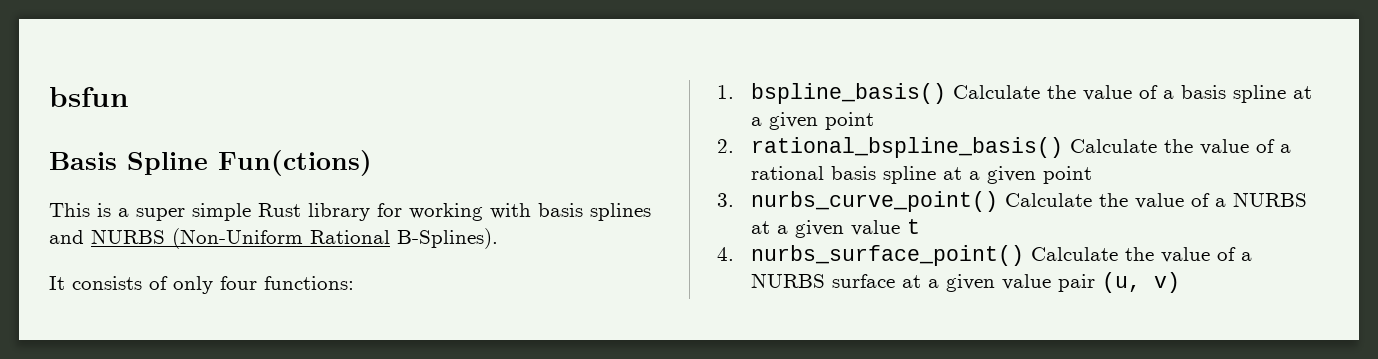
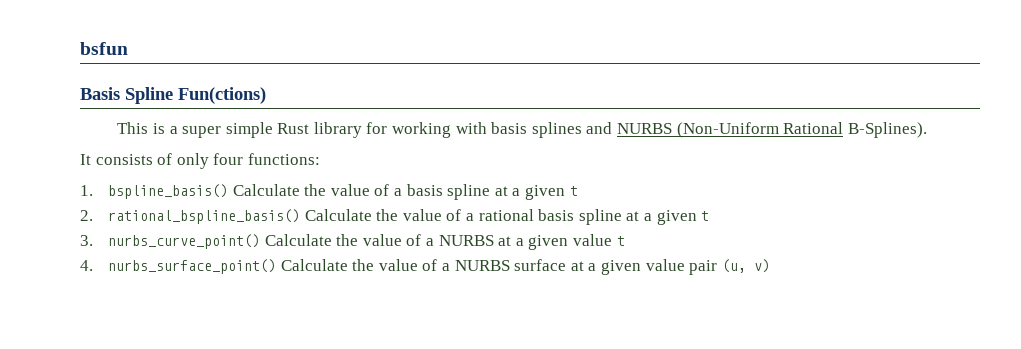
[824,112,874,130] point -> [569,186,578,196] t
[1042,166,1092,184] point -> [701,211,710,221] t

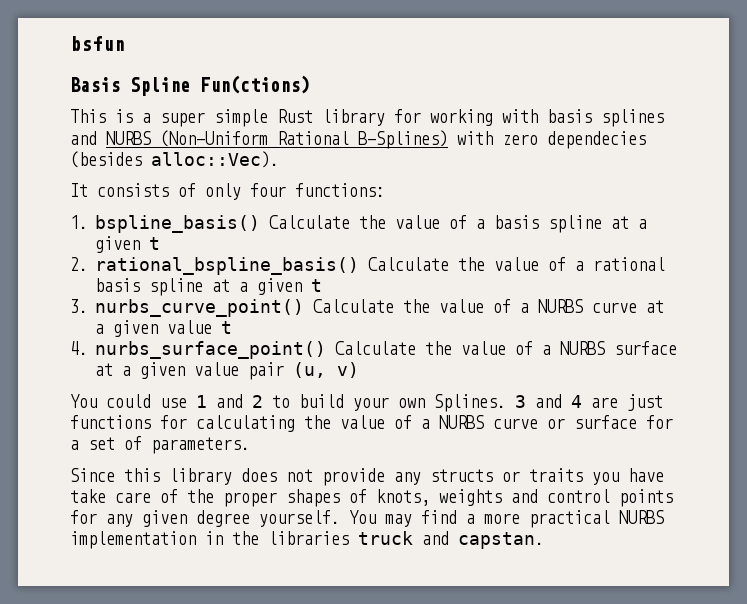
[847,122,927,138] B-Splines). -> [358,130,646,149] [70,151,279,168] B-Splines) with zero dependecies (besides alloc::Vec).
(494, 240) none -> [592,302,637,313] curve
(770, 266) none -> [70,394,663,412] [70,415,673,432] [70,436,250,454] [70,468,664,486] [70,489,673,507] [70,510,664,528] [70,531,544,549] // You could use 1 and 2 to build your own Splines. 3 and 4 are just functions for calculating the value of a NURBS curve or surface for a set of parameters. // Since this library does not provide any structs or traits you have take care of the proper shapes of knots, weights and control points for any given degree yourself. You may find a more practical NURBS implementation in the libraries truck and capstan.

